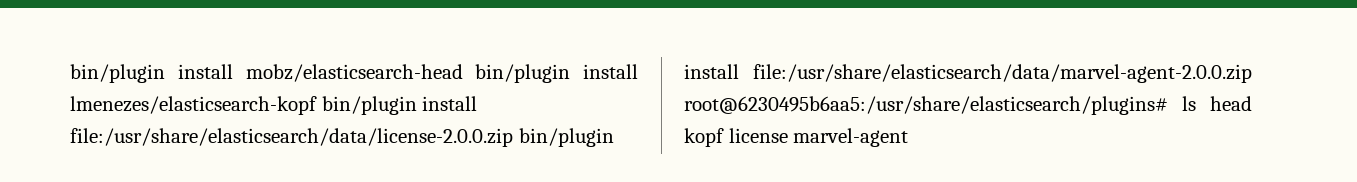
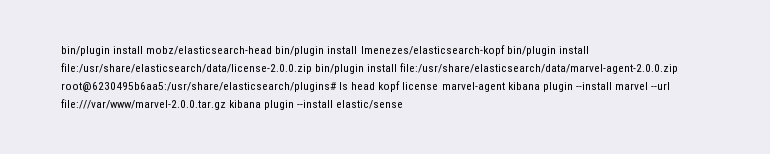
(909, 137) none -> [507,82,671,92] [61,99,404,110] kibana plugin --install marvel --url file:///var/www/marvel-2.0.0.tar.gz kibana plugin --install elastic/sense

